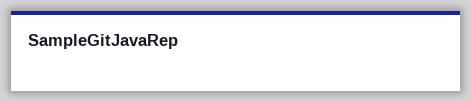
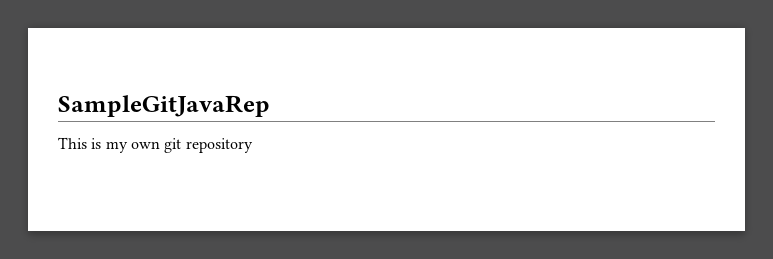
(178, 41) none -> [58,137,253,153] // This is my own git repository

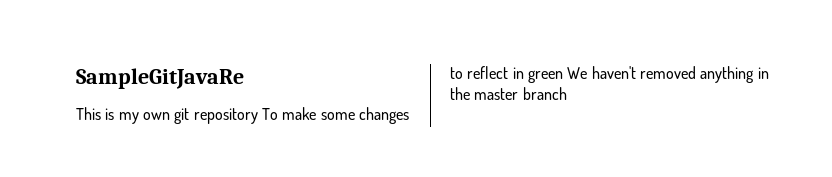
[58,95,270,117] SampleGitJavaRep -> [76,68,244,89] SampleGitJavaRe
(253, 145) none -> [261,107,409,124] [450,66,769,83] [450,87,567,100] To make some changes to reflect in green We haven't removed anything in the master branch

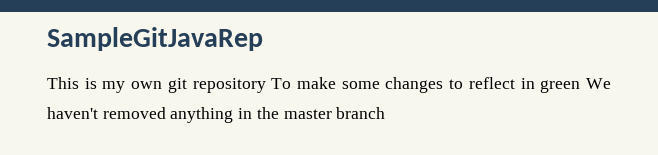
[76,68,244,89] SampleGitJavaRe -> [47,27,263,51] SampleGitJavaRep

